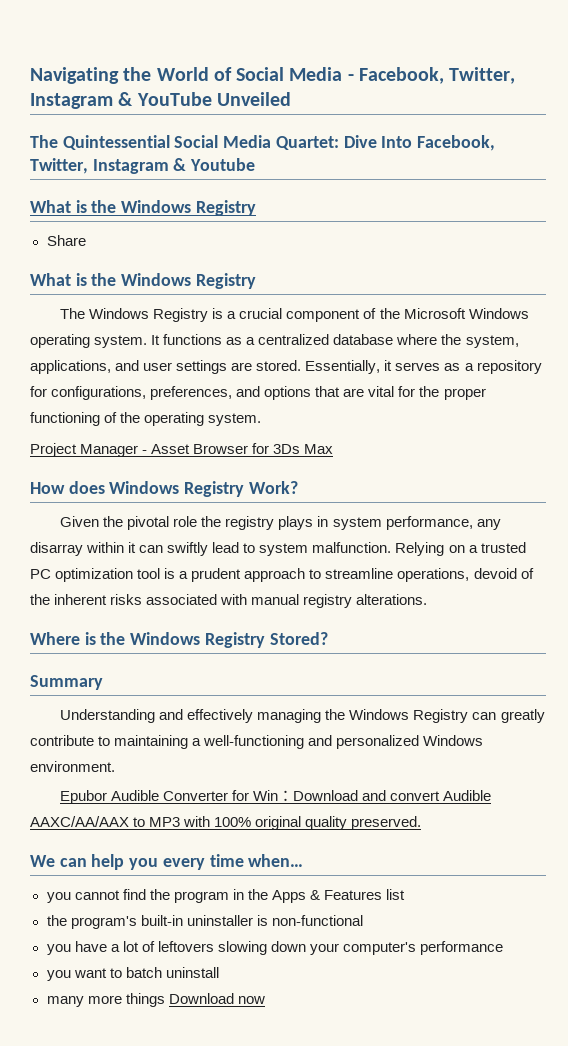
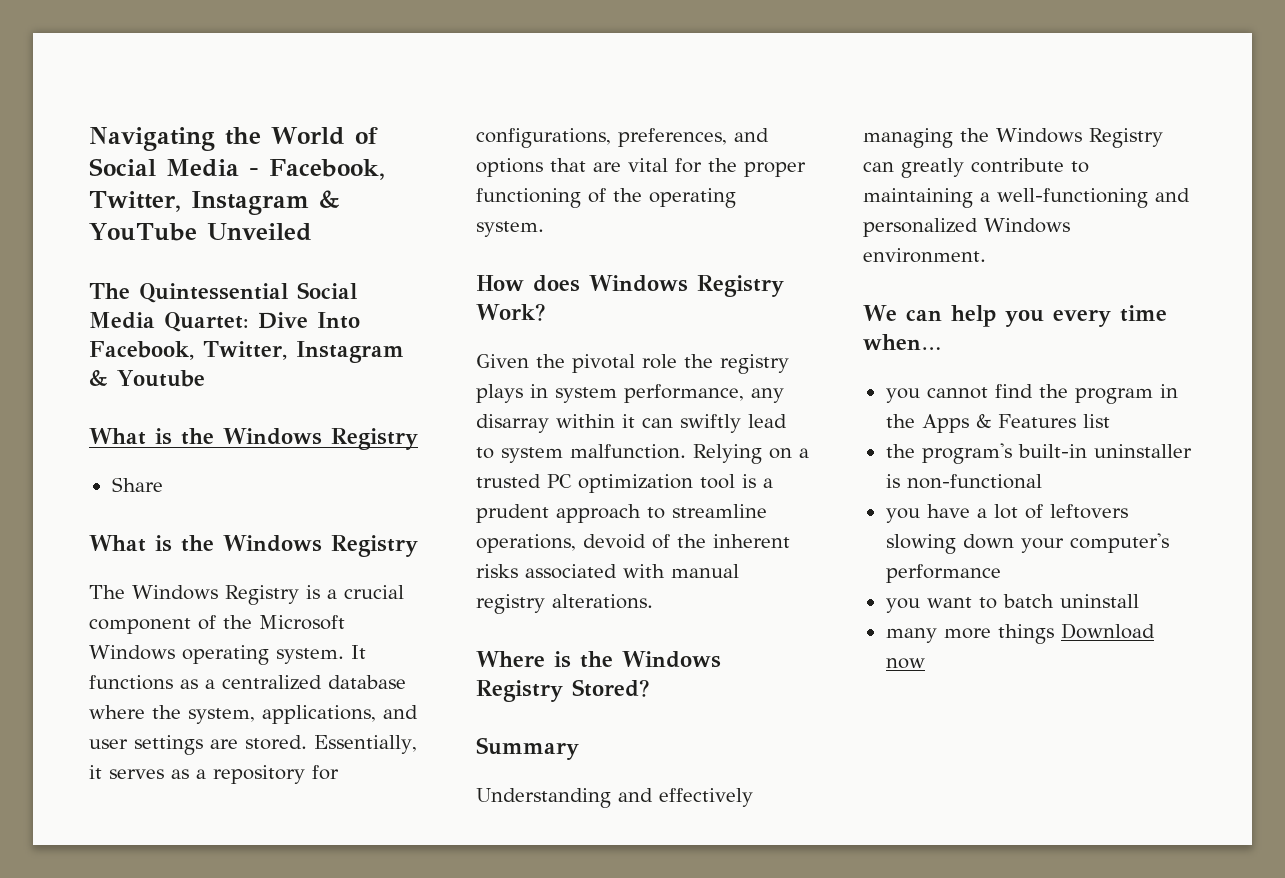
[30,443,334,457] // Project Manager - Asset Browser for 3Ds Max -> (544, 229) none
[60,790,492,804] [30,816,422,830] // Epubor Audible Converter for Win：Download and convert Audible AAXC/AA/AAX to MP3 with 100% original quality preserved. -> (986, 255) none

